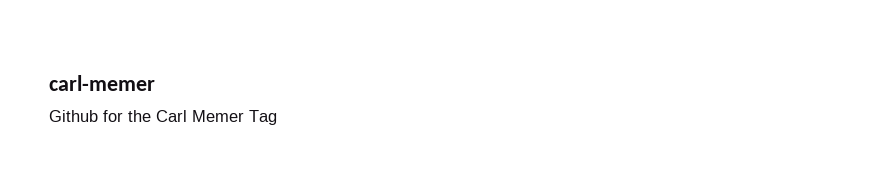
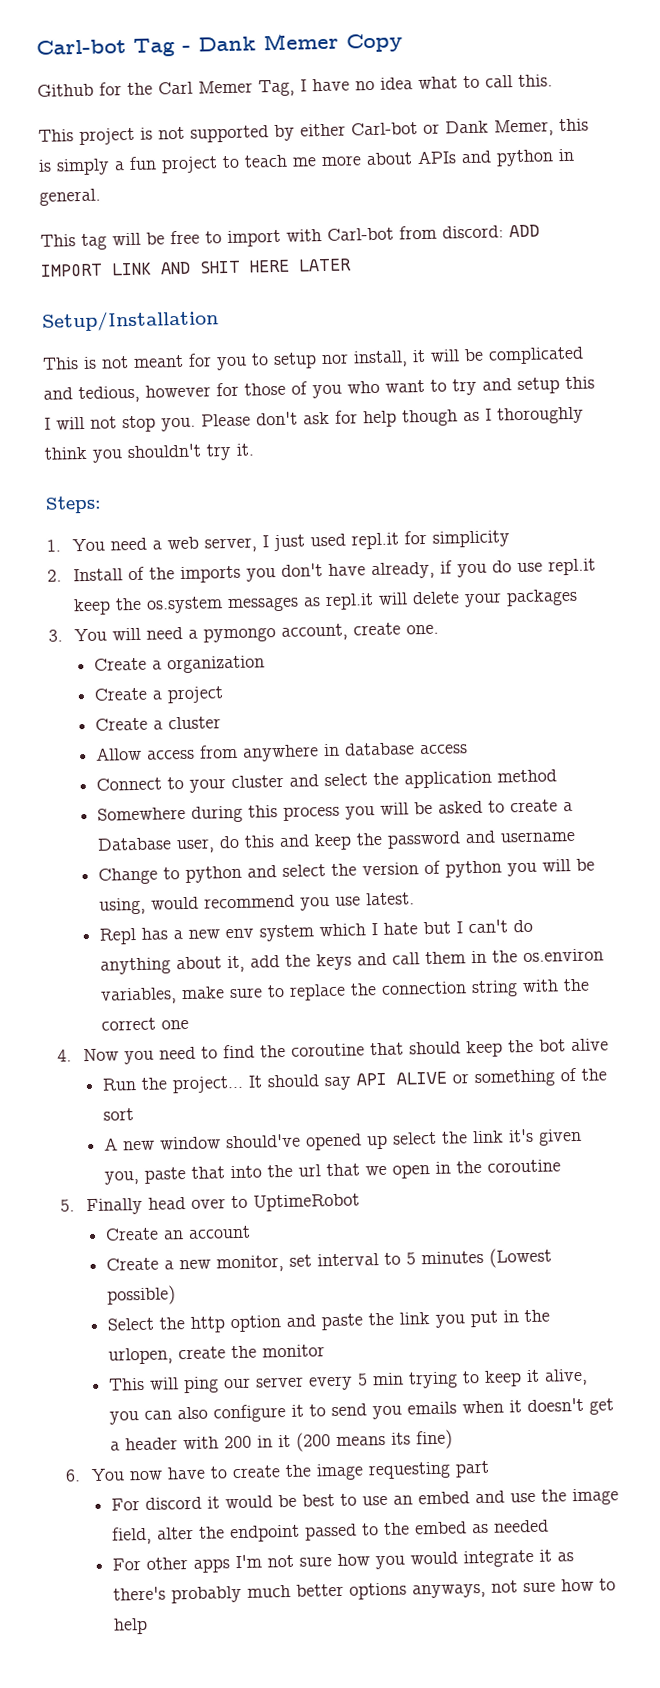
[49,75,155,91] carl-memer -> [36,32,403,57] Carl-bot Tag - Dank Memer Copy
[249,110,277,125] Tag -> [258,74,553,97] [38,118,589,146] [38,148,574,176] [39,188,101,206] [40,224,540,250] [41,258,352,277] [42,309,219,332] [42,346,584,371] [43,376,595,404] [44,406,584,433] [44,443,254,463] [45,495,102,514] [46,530,510,553] [47,558,596,584] [72,588,578,616] [48,622,439,643] [94,655,266,674] [94,686,225,704] [95,716,222,731] [95,742,469,762] [96,769,558,793] [97,799,574,823] [97,830,576,854] [98,858,596,885] [99,892,416,915] [99,919,534,945] [100,948,605,975] [100,978,591,1005] [101,1017,190,1031] [57,1038,609,1065] [102,1067,608,1094] [103,1108,135,1121] [104,1128,583,1151] [104,1159,562,1185] [60,1193,360,1216] [105,1225,252,1241] [106,1247,553,1273] [107,1285,177,1306] [107,1309,551,1333] [108,1344,326,1365] [108,1368,589,1394] [109,1397,615,1425] [110,1429,454,1452] [65,1460,490,1482] [111,1488,620,1511] [112,1519,550,1545] [112,1549,575,1573] [113,1578,617,1604] [113,1617,149,1635] Tag, I have no idea what to call this. // This project is not supported by either Carl-bot or Dank Memer, this is simply a fun project to teach me more about APIs and python in general. // This tag will be free to import with Carl-bot from discord: ADD IMPORT LINK AND SHIT HERE LATER // Setup/Installation // This is not meant for you to setup nor install, it will be complicated and tedious, however for those of you who want to try and setup this I will not stop you. Please don't ask for help though as I thoroughly think you shouldn't try it. // Steps: // 1. You need a web server, I just used repl.it for simplicity // 2. Install of the imports you don't have already, if you do use repl.it keep the os.system messages as repl.it will delete your packages // 3. You will need a pymongo account, create one. // Create a organization // Create a project // Create a cluster // Allow access from anywhere in database access // Connect to your cluster and select the application method // Somewhere during this process you will be asked to create a Database user, do this and keep the password and username // Change to python and select the version of python you will be using, would recommend you use latest. // Repl has a new env system which I hate but I can't do anything about it, add the keys and call them in the os.environ variables, make sure to replace the connection string with the correct one // 4. Now you need to find the coroutine that should keep the bot alive // Run the project... It should say API ALIVE or something of the sort // A new window should've opened up select the link it's given you, paste that into the url that we open in the coroutine // 5. Finally head over to UptimeRobot // Create an account // Create a new monitor, set interval to 5 minutes (Lowest possible) // Select the http option and paste the link you put in the urlopen, create the monitor // This will ping our server every 5 min trying to keep it alive, you can also configure it to send you emails when it doesn't get a header with 200 in it (200 means its fine) // 6. You now have to create the image requesting part // For discord it would be best to use an embed and use the image field, alter the endpoint passed to the embed as needed // For other apps I'm not sure how you would integrate it as there's probably much better options anyways, not sure how to help

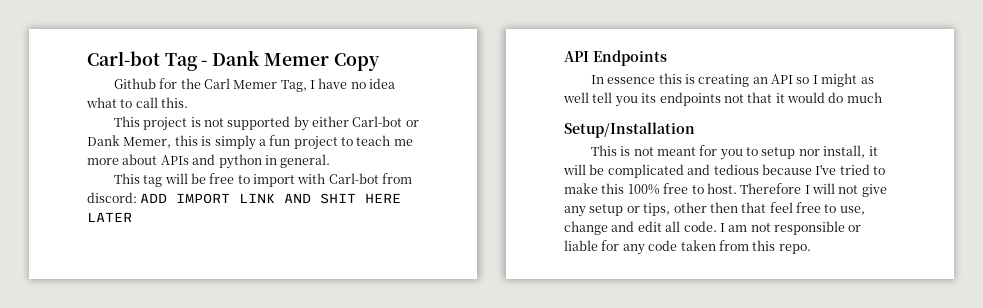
(352, 265) none -> [564,50,667,66] [590,73,874,87] [563,92,882,107] // API Endpoints // In essence this is creating an API so I might as well tell you its endpoints not that it would do much
[78,376,595,404] [44,406,584,433] [44,443,254,463] [45,495,102,514] [46,530,510,553] [47,558,596,584] [72,588,578,616] [48,622,439,643] [94,655,266,674] [94,686,225,704] [95,716,222,731] [95,742,469,762] [96,769,558,793] [97,799,574,823] [97,830,576,854] [98,858,596,885] [99,892,416,915] [99,919,534,945] [100,948,605,975] [100,978,591,1005] [101,1017,190,1031] [57,1038,609,1065] [102,1067,608,1094] [103,1108,135,1121] [104,1128,583,1151] [104,1159,562,1185] [60,1193,360,1216] [105,1225,252,1241] [106,1247,553,1273] [107,1285,177,1306] [107,1309,551,1333] [108,1344,326,1365] [108,1368,589,1394] [109,1397,615,1425] [110,1429,454,1452] [65,1460,490,1482] [111,1488,620,1511] [112,1519,550,1545] [112,1549,575,1573] [113,1578,617,1604] [113,1617,149,1635] tedious, however for those of you who want to try and setup this I will not stop you. Please don't ask for help though as I thoroughly think you shouldn't try it. // Steps: // 1. You need a web server, I just used repl.it for simplicity // 2. Install of the imports you don't have already, if you do use repl.it keep the os.system messages as repl.it will delete your packages // 3. You will need a pymongo account, create one. // Create a organization // Create a project // Create a cluster // Allow access from anywhere in database access // Connect to your cluster and select the application method // Somewhere during this process you will be asked to create a Database user, do this and keep the password and username // Change to python and select the version of python you will be using, would recommend you use latest. // Repl has a new env system which I hate but I can't do anything about it, add the keys and call them in the os.environ variables, make sure to replace the connection string with the correct one // 4. Now you need to find the coroutine that should keep the bot alive // Run the project... It should say API ALIVE or something of the sort // A new window should've opened up select the link it's given you, paste that into the url that we open in the coroutine // 5. Finally head over to UptimeRobot // Create an account // Create a new monitor, set interval to 5 minutes (Lowest possible) // Select the http option and paste the link you put in the urlopen, create the monitor // This will ping our server every 5 min trying to keep it alive, you can also configure it to send you emails when it doesn't get a header with 200 in it (200 means its fine) // 6. You now have to create the image requesting part // For discord it would be best to use an embed and use the image field, alter the endpoint passed to the embed as needed // For other apps I'm not sure how you would integrate it as there's probably much better options anyways, not sure how to help -> [713,164,885,175] [564,183,887,197] [564,202,865,217] [564,221,862,235] [564,240,811,255] tedious because I've tried to make this 100% free to host. Therefore I will not give any setup or tips, other then that feel free to use, change and edit all code. I am not responsible or liable for any code taken from this repo.

